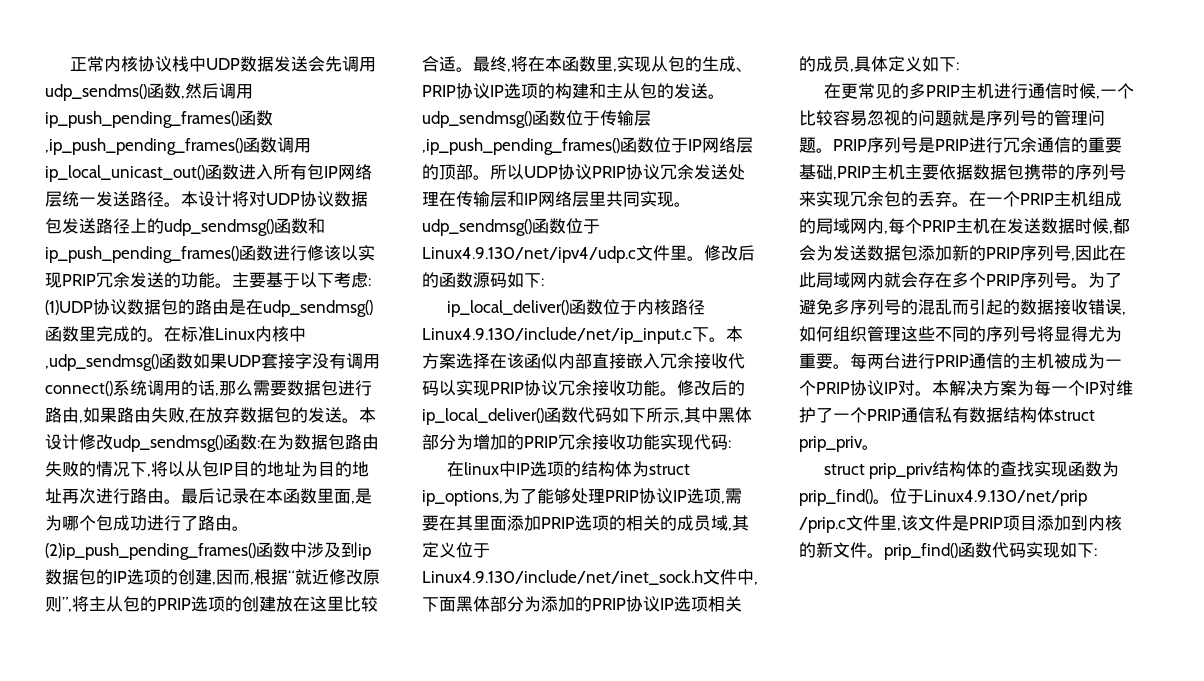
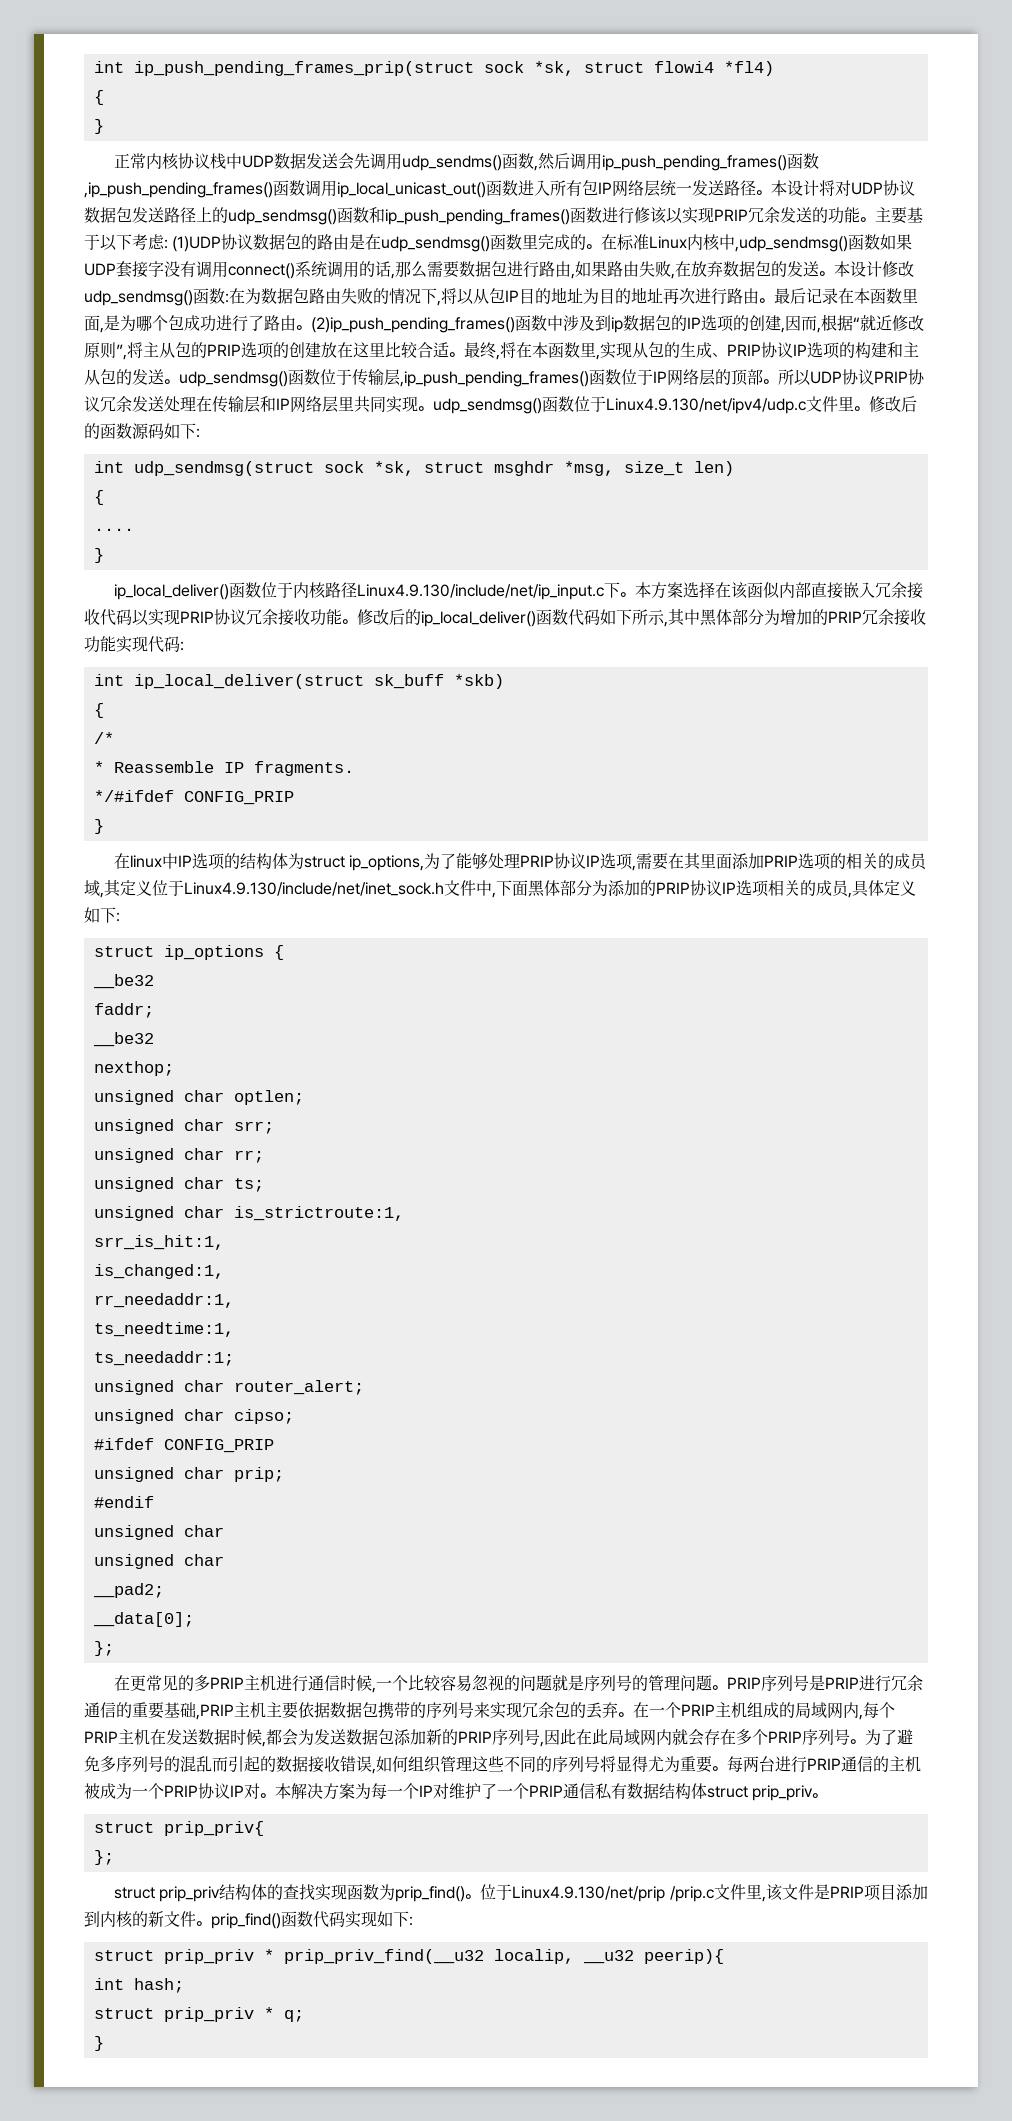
(69, 64) none -> [93,61,774,76] [93,90,104,105] [93,119,104,134] int ip_push_pending_frames_prip(struct sock *sk, struct flowi4 *fl4) // { // } //
(544, 282) none -> [93,461,734,476] [93,490,104,505] [93,528,134,531] [93,548,104,563] // int udp_sendmsg(struct sock *sk, struct msghdr *msg, size_t len) // { // .... // }
(731, 444) none -> [93,674,504,689] [93,703,104,718] [93,732,114,744] [93,761,354,776] [93,790,294,805] [93,819,104,834] // int ip_local_deliver(struct sk_buff *skb) // { // /* // * Reassemble IP fragments. // */#ifdef CONFIG_PRIP // }
(959, 66) none -> [93,945,284,960] [92,974,154,989] [93,1003,154,1018] [92,1032,154,1047] [93,1061,174,1076] [93,1090,304,1105] [93,1119,274,1134] [93,1148,264,1163] [93,1177,264,1192] [93,1206,404,1221] [93,1235,224,1250] [93,1264,224,1279] [93,1293,234,1308] [93,1322,234,1337] [93,1351,234,1366] [93,1380,364,1395] [93,1409,294,1424] [93,1438,274,1453] [93,1467,284,1482] [93,1496,154,1508] [93,1525,224,1540] [93,1554,224,1569] [92,1583,164,1598] [92,1612,194,1627] [93,1641,114,1656] // struct ip_options { // __be32 // faddr; // __be32 // nexthop; // unsigned char optlen; // unsigned char srr; // unsigned char rr; // unsigned char ts; // unsigned char is_strictroute:1, // srr_is_hit:1, // is_changed:1, // rr_needaddr:1, // ts_needtime:1, // ts_needaddr:1; // unsigned char router_alert; // unsigned char cipso; // #ifdef CONFIG_PRIP // unsigned char prip; // #endif // unsigned char // unsigned char // __pad2; // __data[0]; // };
(879, 447) none -> [93,1821,264,1836] [93,1850,114,1865] // struct prip_priv{ // };
(1097, 552) none -> [93,1949,724,1964] [93,1978,184,1993] [93,2007,304,2022] [93,2036,104,2051] // struct prip_priv * prip_priv_find(__u32 localip, __u32 peerip){ // int hash; // struct prip_priv * q; // }

